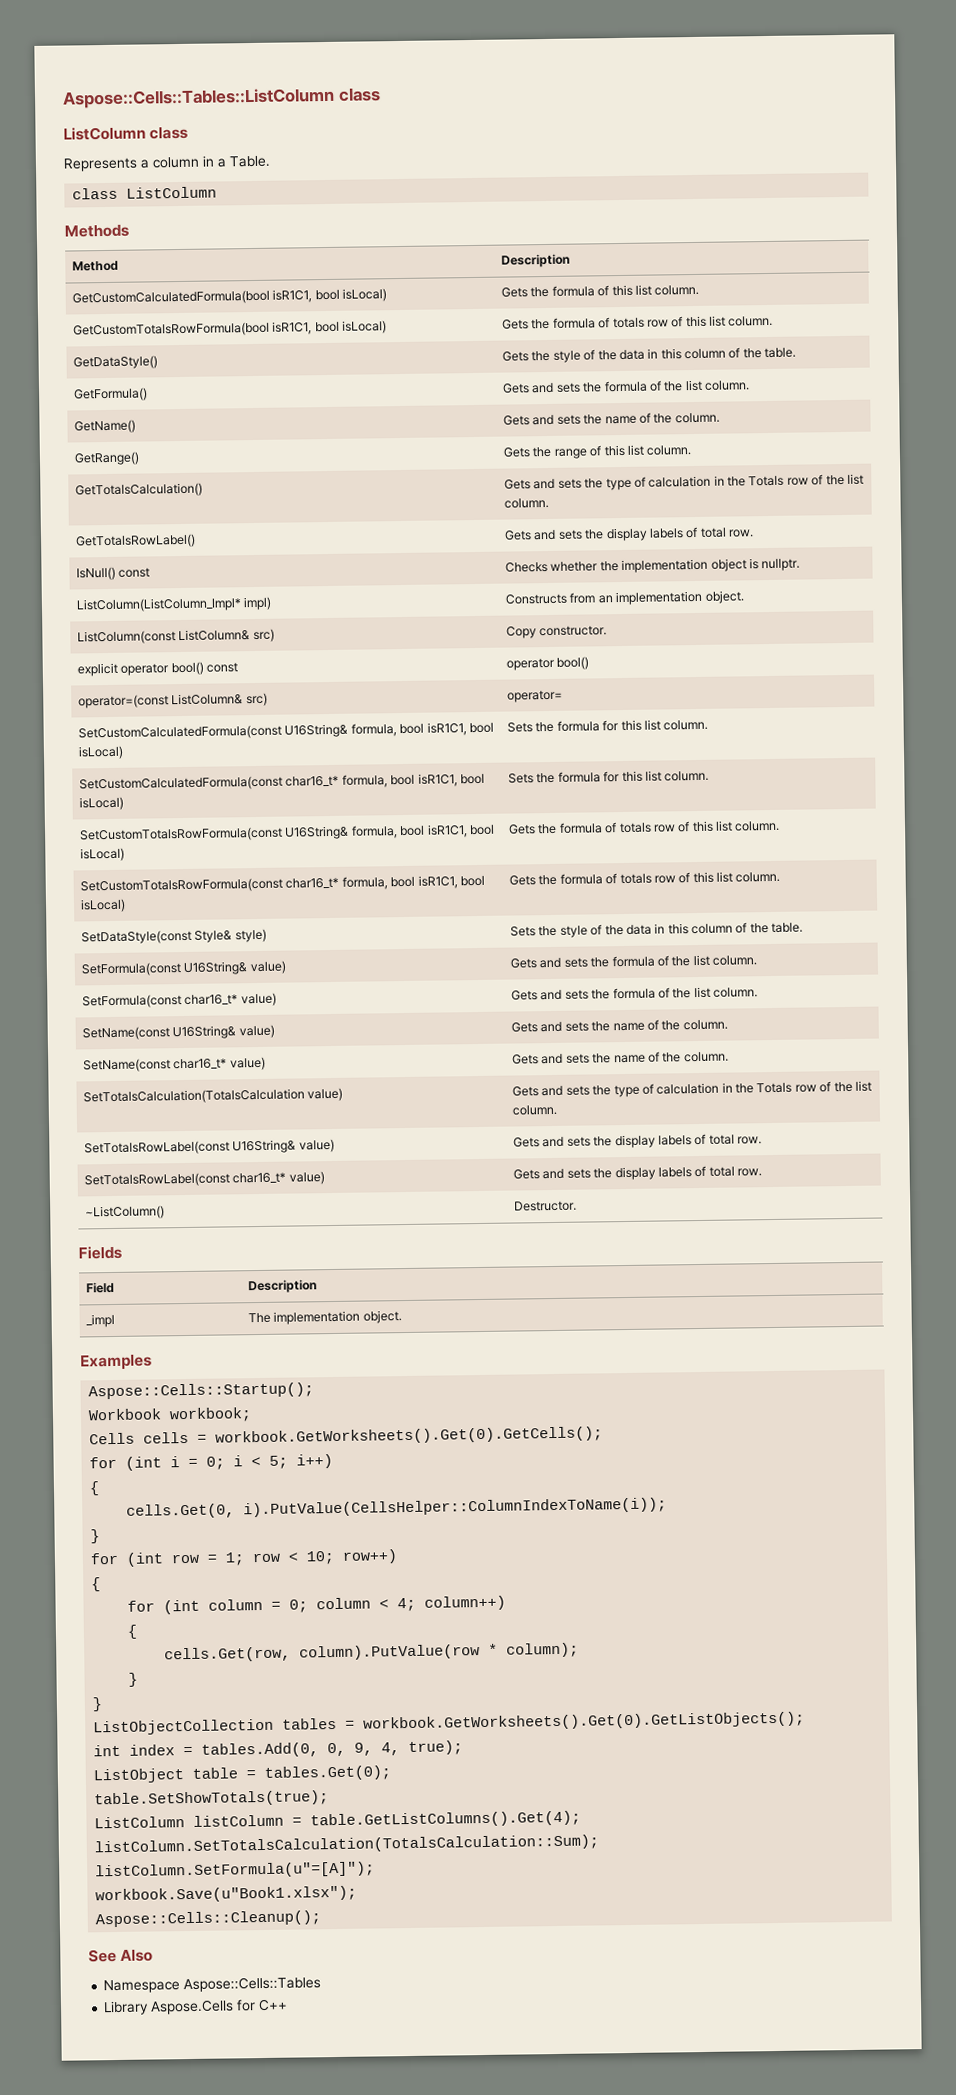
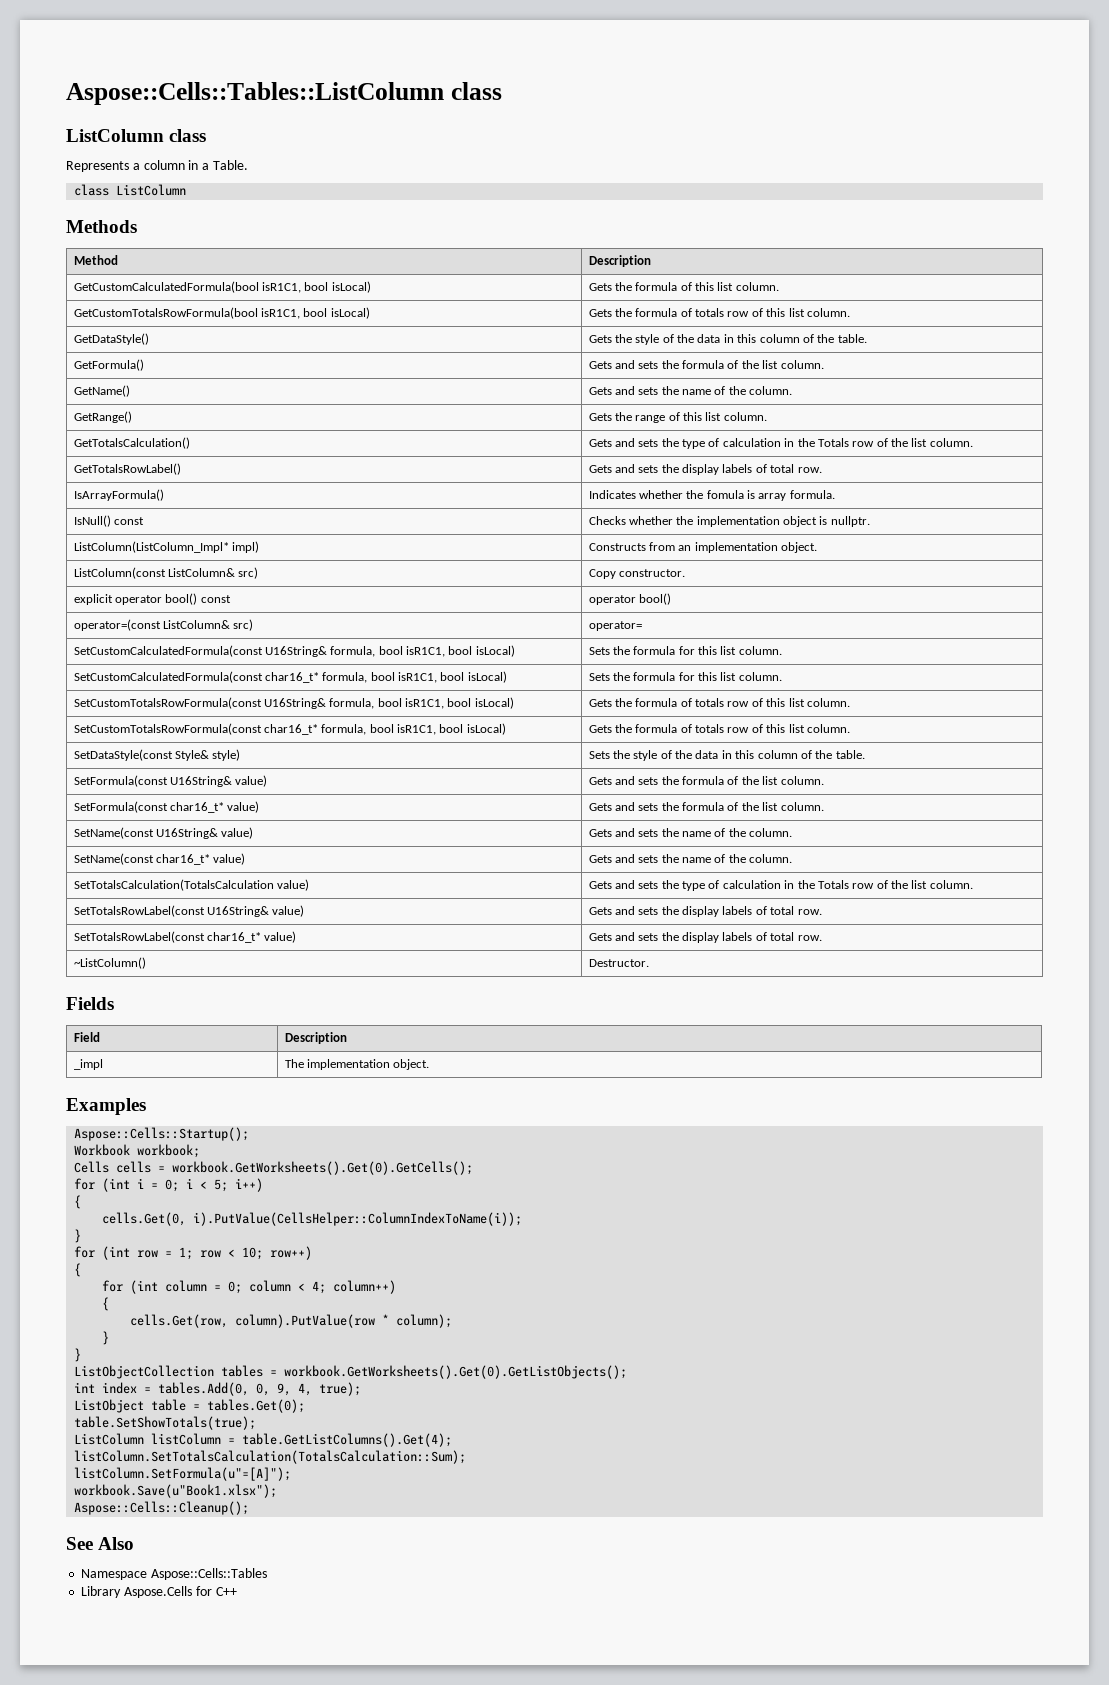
(755, 533) none -> [73,489,164,501] [588,490,835,501] // IsArrayFormula() | Indicates whether the fomula is array formula.

